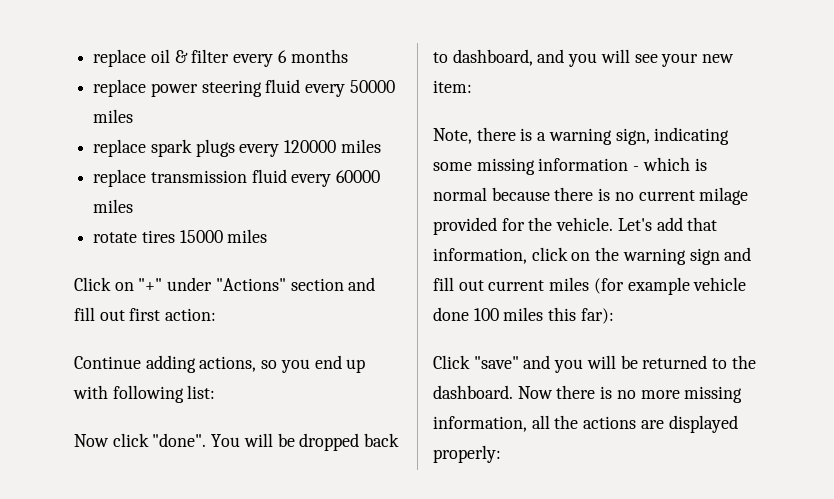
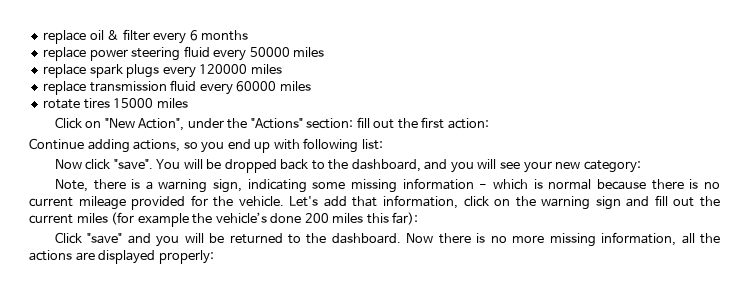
[138,277,376,291] [74,307,125,321] "+" under "Actions" section and fill out -> [104,117,418,131] "New Action", under the "Actions" section: fill out the
[152,433,207,447] "done". -> [113,159,153,170] "save".
(448, 57) none -> [328,159,349,170] the
[433,80,472,93] item: -> [583,160,641,173] category:
[699,187,749,205] milage -> [78,196,126,210] mileage
(484, 285) none -> [699,196,720,207] the
[693,277,747,291] [433,307,499,321] vehicle done 100 -> [192,212,329,224] the vehicle’s done 200

